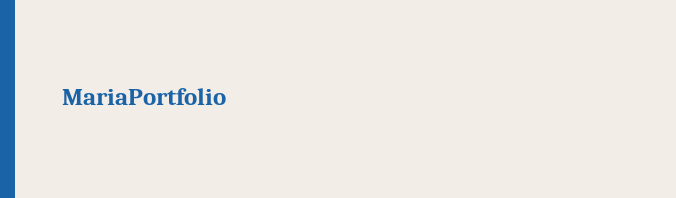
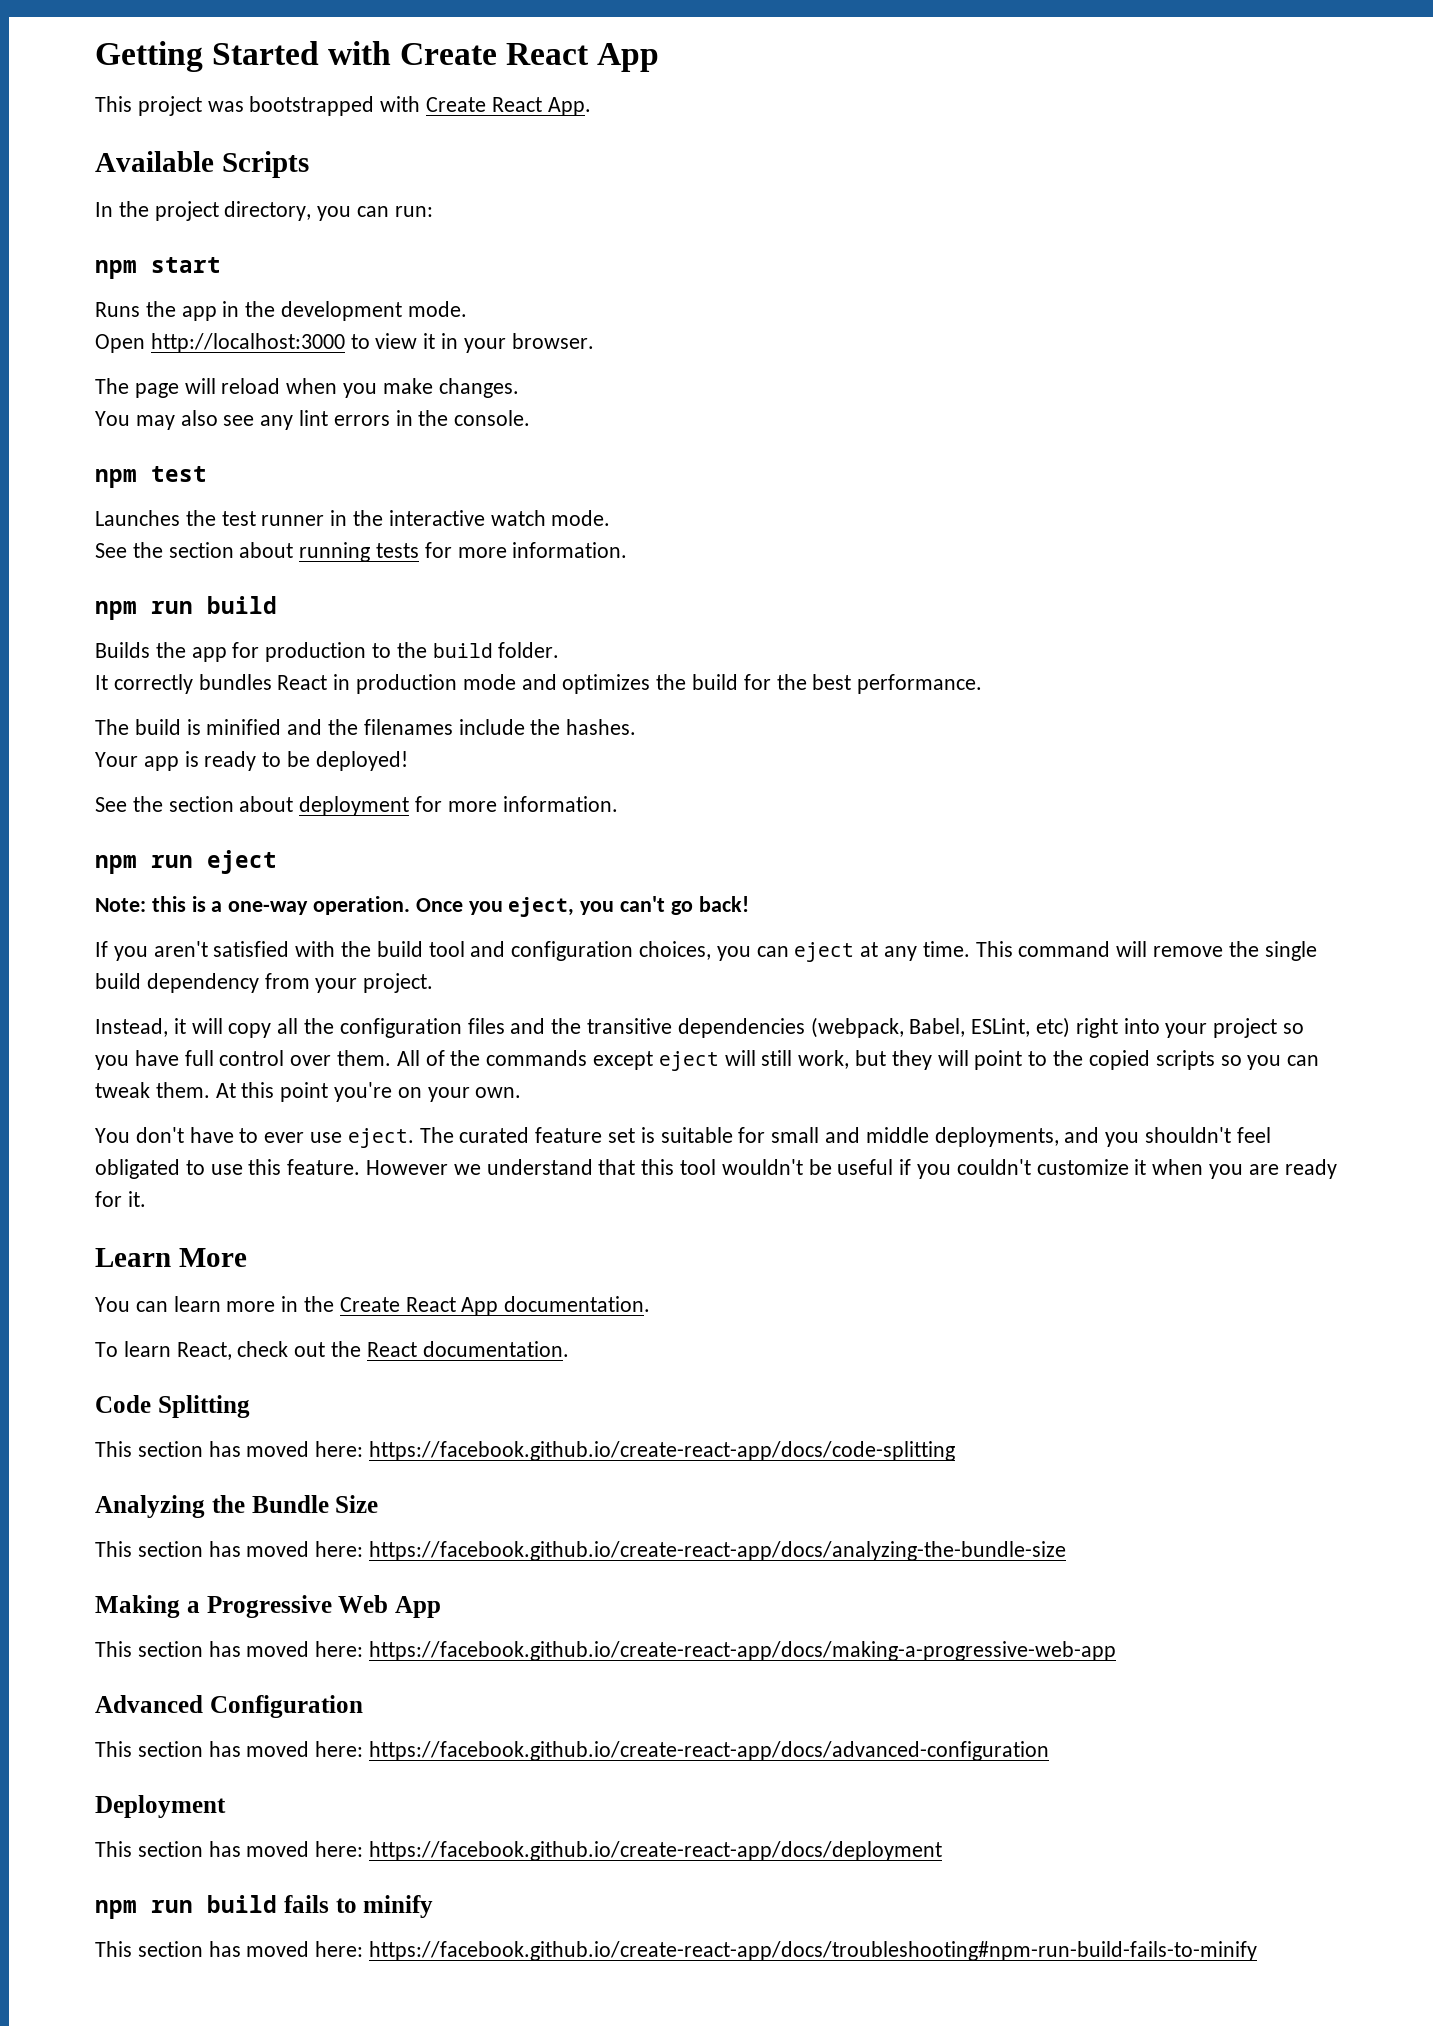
[62,88,226,105] MariaPortfolio -> [95,41,660,72] [95,96,591,116] [95,151,309,178] [95,201,433,221] [95,257,221,279] [95,301,467,321] [95,333,594,353] [95,378,519,398] [95,410,531,430] [95,466,207,488] [95,510,611,526] [95,542,628,562] [95,596,277,620] [95,642,560,662] [95,674,983,694] [95,719,637,735] [95,751,408,771] [95,796,618,816] [95,850,277,874] [95,896,749,917] [95,941,1317,962] [95,973,434,993] [95,1017,1305,1038] [95,1050,1320,1071] [95,1082,522,1102] [95,1127,1271,1148] [95,1159,1337,1179] [95,1191,146,1207] [95,1248,247,1267] [95,1296,651,1316] [95,1341,569,1360] [95,1395,250,1418] [95,1441,956,1461] [95,1495,379,1518] [95,1541,1067,1561] [95,1595,441,1618] [95,1641,1117,1661] [95,1695,363,1718] [95,1741,1050,1761] [95,1795,226,1818] [95,1841,943,1861] [95,1895,434,1919] [95,1941,1258,1961] Getting Started with Create React App // This project was bootstrapped with Create React App. // Available Scripts // In the project directory, you can run: // npm start // Runs the app in the development mode. // Open http://localhost:3000 to view it in your browser. // The page will reload when you make changes. // You may also see any lint errors in the console. // npm test // Launches the test runner in the interactive watch mode. // See the section about running tests for more information. // npm run build // Builds the app for production to the build folder. // It correctly bundles React in production mode and optimizes the build for the best performance. // The build is minified and the filenames include the hashes. // Your app is ready to be deployed! // See the section about deployment for more information. // npm run eject // Note: this is a one-way operation. Once you eject, you can't go back! // If you aren't satisfied with the build tool and configuration choices, you can eject at any time. This command will remove the single build dependency from your project. // Instead, it will copy all the configuration files and the transitive dependencies (webpack, Babel, ESLint, etc) right into your project so you have full control over them. All of the commands except eject will still work, but they will point to the copied scripts so you can tweak them. At this point you're on your own. // You don't have to ever use eject. The curated feature set is suitable for small and middle deployments, and you shouldn't feel obligated to use this feature. However we understand that this tool wouldn't be useful if you couldn't customize it when you are ready for it. // Learn More // You can learn more in the Create React App documentation. // To learn React, check out the React documentation. // Code Splitting // This section has moved here: https://facebook.github.io/create-react-app/docs/code-splitting // Analyzing the Bundle Size // This section has moved here: https://facebook.github.io/create-react-app/docs/analyzing-the-bundle-size // Making a Progressive Web App // This section has moved here: https://facebook.github.io/create-react-app/docs/making-a-progressive-web-app // Advanced Configuration // This section has moved here: https://facebook.github.io/create-react-app/docs/advanced-configuration // Deployment // This section has moved here: https://facebook.github.io/create-react-app/docs/deployment // npm run build fails to minify // This section has moved here: https://facebook.github.io/create-react-app/docs/troubleshooting#npm-run-build-fails-to-minify

